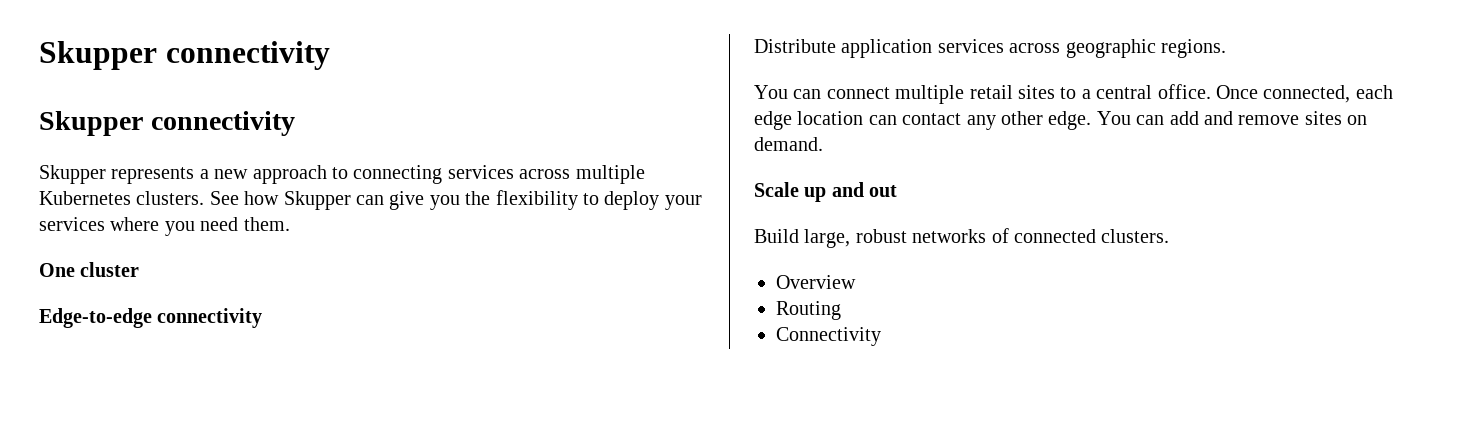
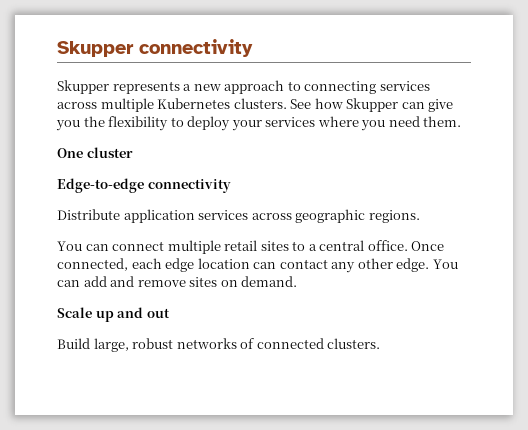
[39,41,330,70] [39,111,295,136] Skupper connectivity // Skupper connectivity -> [57,39,253,57] Skupper connectivity
[776,275,856,289] [776,301,841,320] [776,327,881,346] // Overview // Routing // Connectivity -> (381, 343) none

